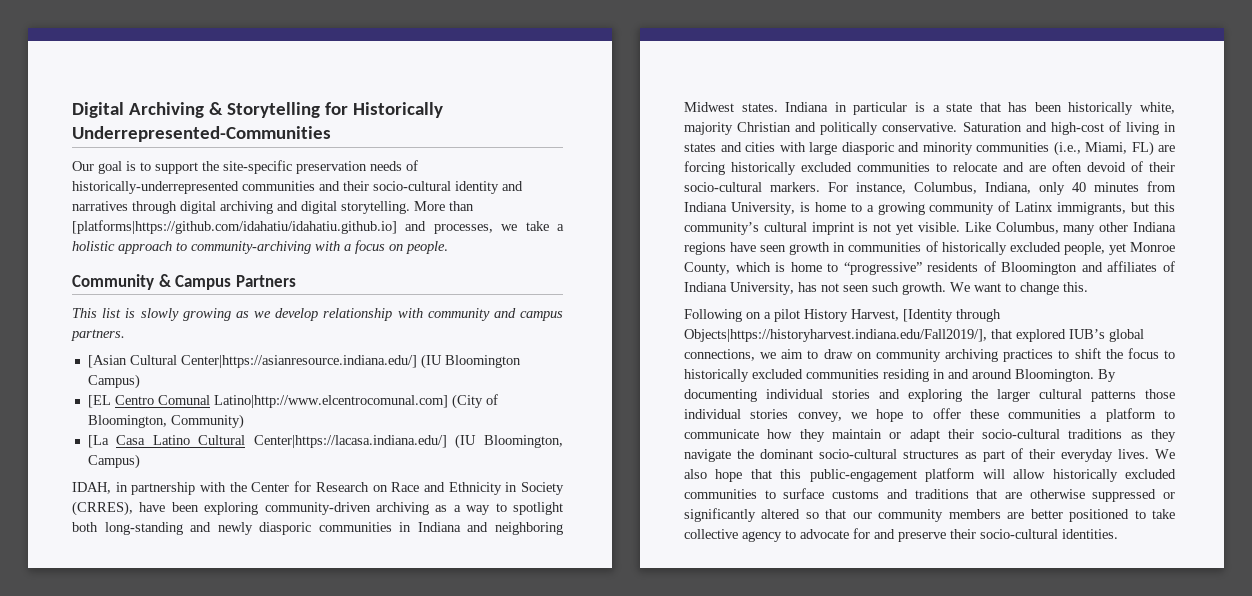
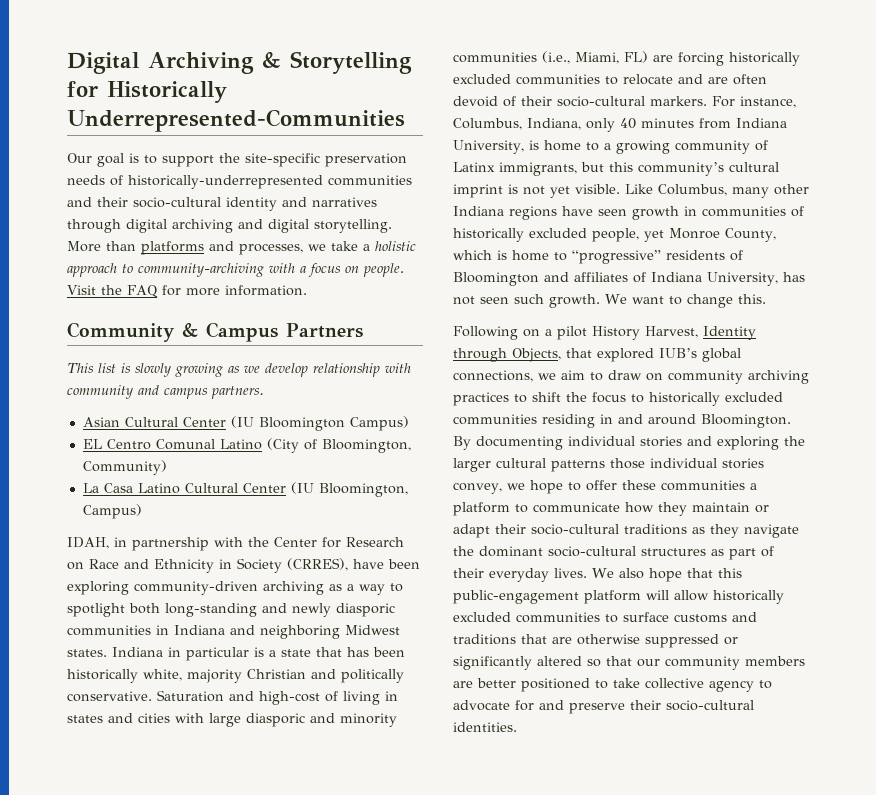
[72,220,397,234] [platforms|https://github.com/idahatiu/idahatiu.github.io] -> [141,241,204,255] platforms
(448, 247) none -> [67,285,307,298] Visit the FAQ for more information.
[87,355,417,368] [Asian Cultural Center|https://asianresource.indiana.edu/] -> [82,417,226,427] Asian Cultural Center
[87,395,111,408] [EL -> [82,439,102,449] EL
[213,395,448,408] Latino|http://www.elcentrocomunal.com] -> [219,439,262,450] Latino
[87,435,109,448] [La -> [82,483,99,493] La
[253,435,447,448] Center|https://lacasa.indiana.edu/] -> [242,483,286,493] Center
[903,309,1001,322] [684,329,987,342] [Identity through Objects|https://historyharvest.indiana.edu/Fall2019/], -> [703,326,756,340] [453,348,561,362] Identity through Objects,

